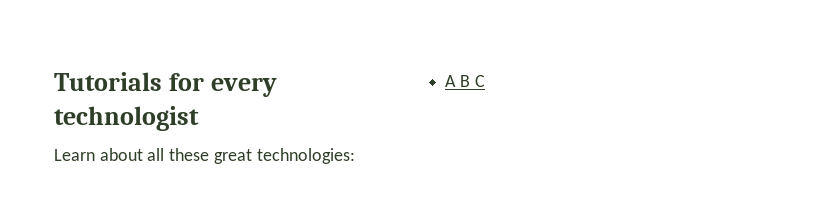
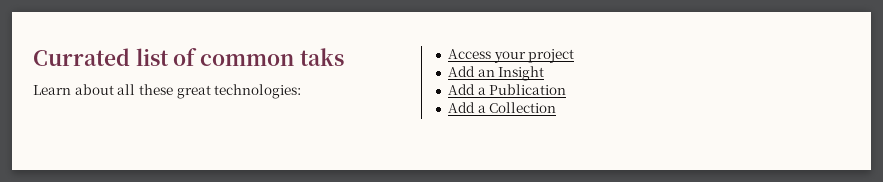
[54,72,278,97] [54,106,199,131] Tutorials for every technologist -> [33,48,344,66] Currated list of common taks
[445,75,485,87] A B C -> [447,49,575,63] [447,66,545,81] [447,84,567,95] [447,102,557,113] Access your project // Add an Insight // Add a Publication // Add a Collection

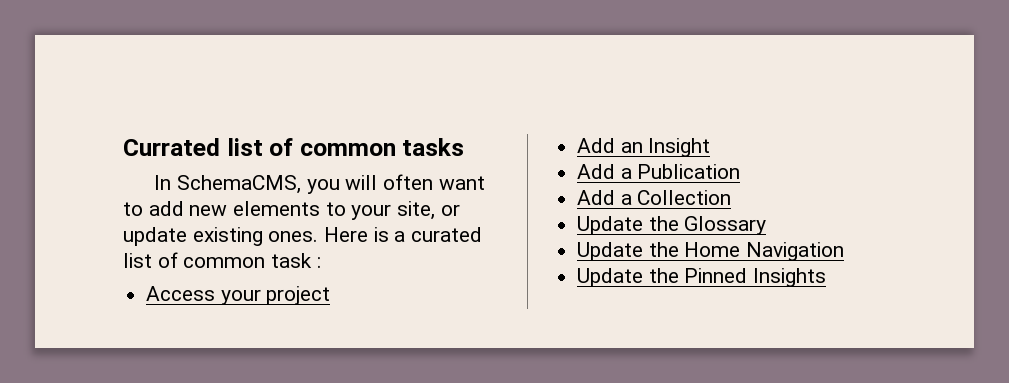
[299,48,344,66] [33,84,302,99] taks // Learn about all these great technologies: -> [402,138,465,156] [154,174,485,194] [123,201,460,220] [123,227,483,246] [123,252,321,268] tasks // In SchemaCMS, you will often want to add new elements to your site, or update existing ones. Here is a curated list of common task :
(557, 107) none -> [577,216,767,235] [577,242,845,261] [577,268,827,287] // Update the Glossary // Update the Home Navigation // Update the Pinned Insights

